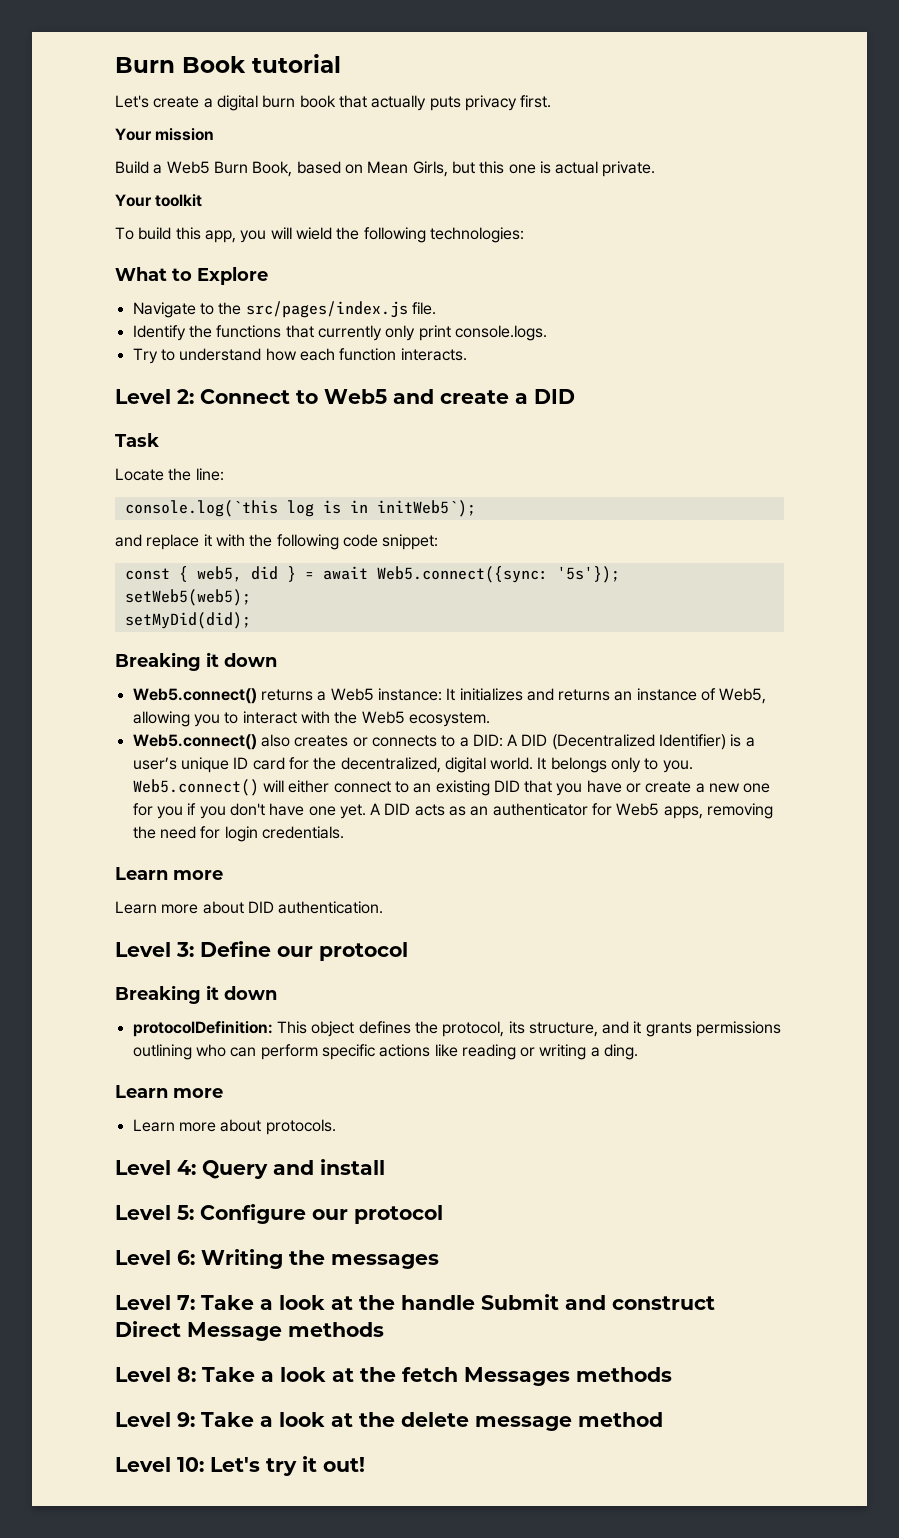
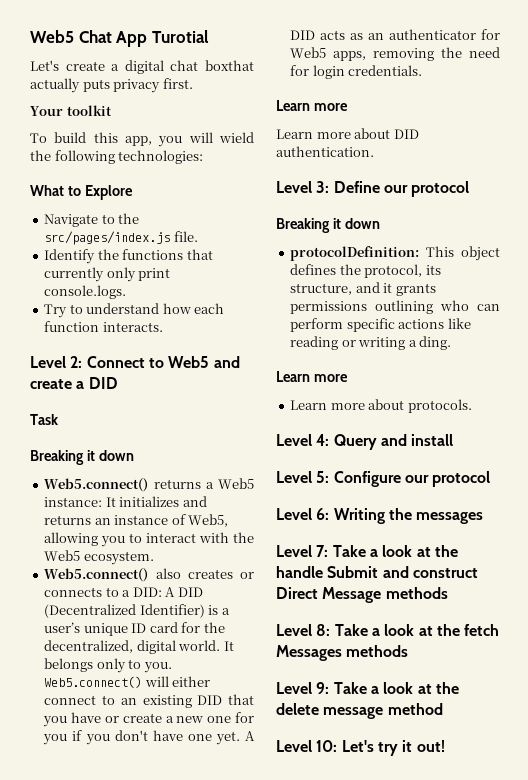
[115,54,341,73] Burn Book tutorial -> [30,30,209,47] Web5 Chat App Turotial
[262,95,367,108] burn book that -> [170,60,254,71] chat boxthat
[115,128,215,141] [115,161,656,177] // Your mission // Build a Web5 Burn Book, based on Mean Girls, but this one is actual private. -> (193, 83) none
[115,468,224,481] [124,500,476,517] [115,534,439,550] [124,566,620,583] [124,589,251,606] [124,612,251,629] // Locate the line: // console.log(`this log is in initWeb5`); // and replace it with the following code snippet: // const { web5, did } = await Web5.connect({sync: '5s'}); // setWeb5(web5); // setMyDid(did); -> (58, 419) none

